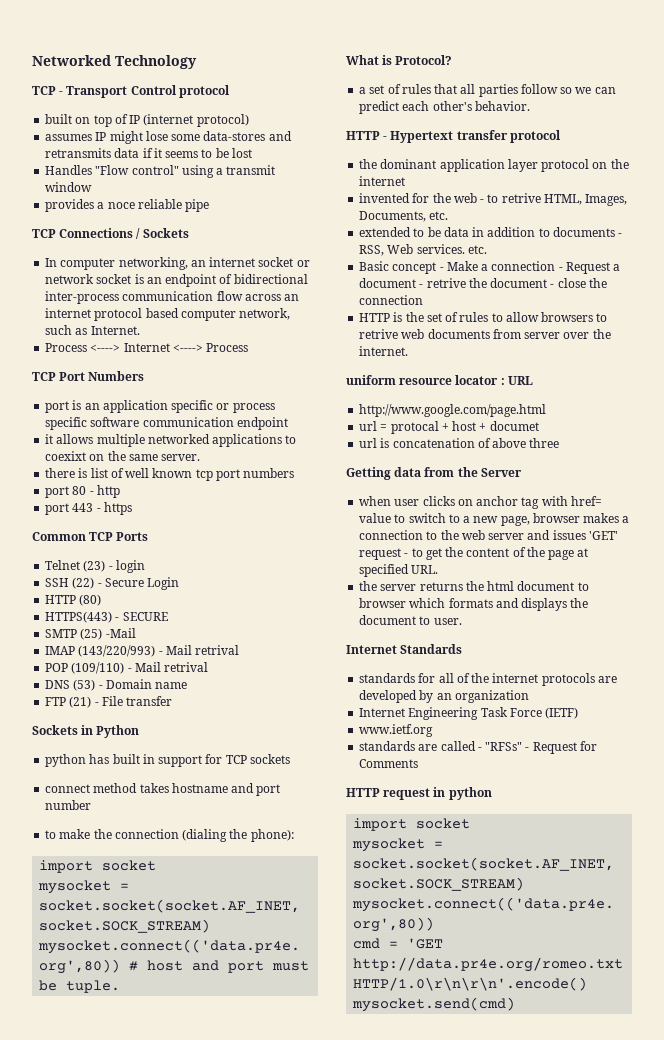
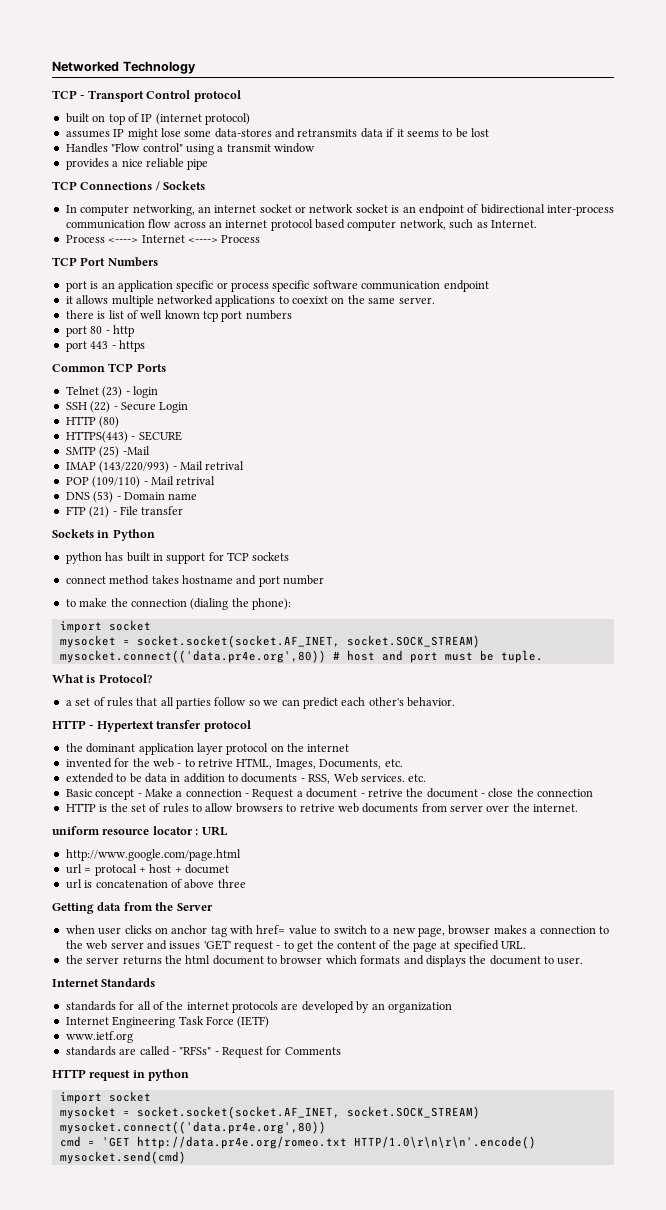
[107,202,135,209] noce -> [121,159,143,167] nice

